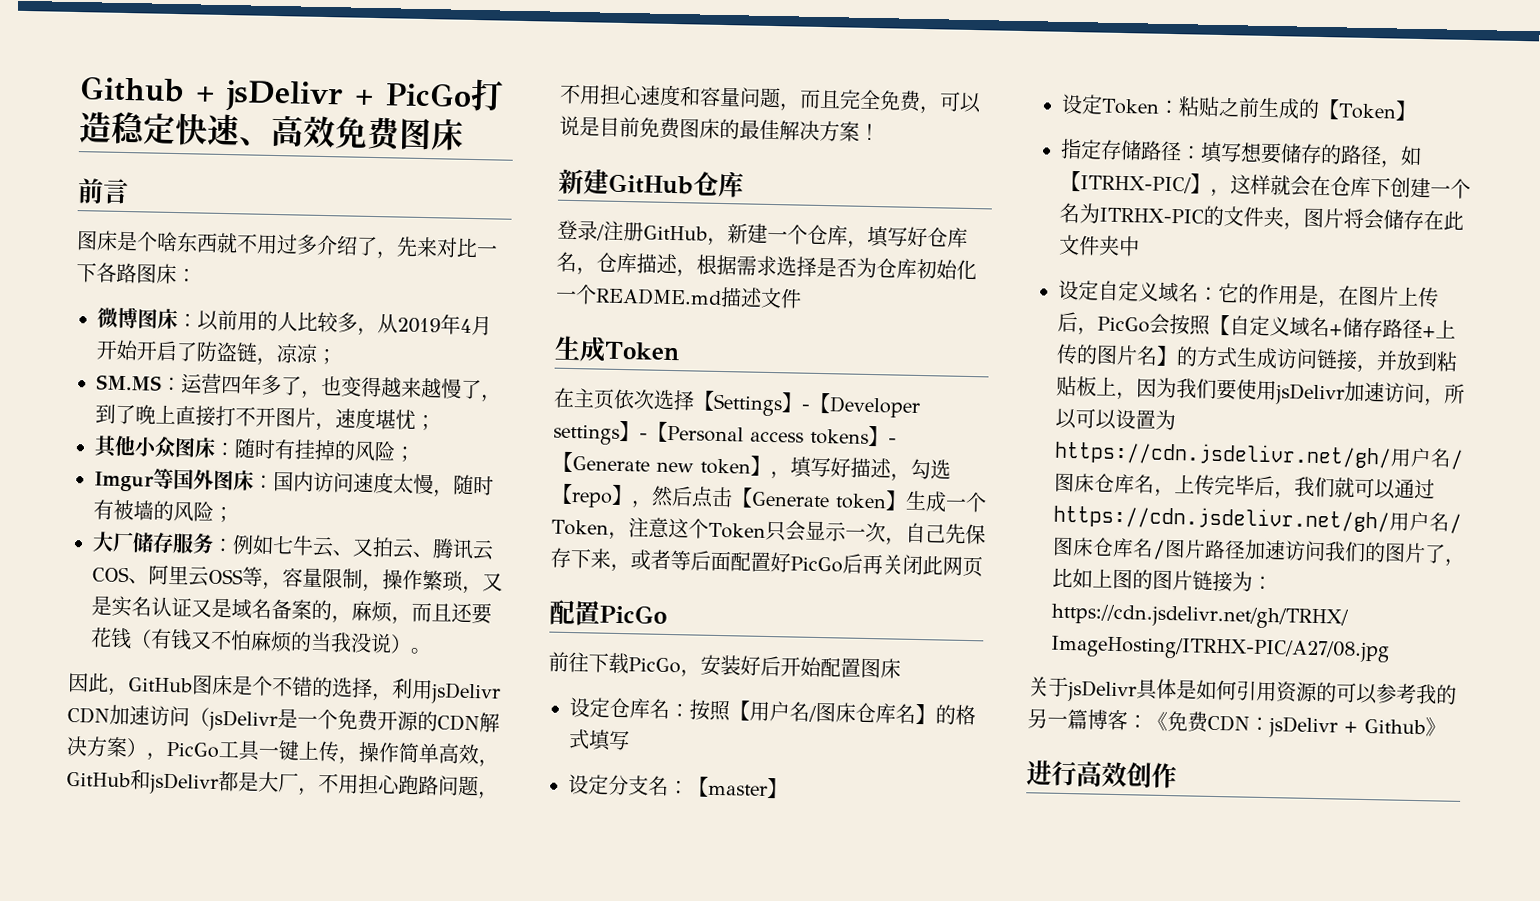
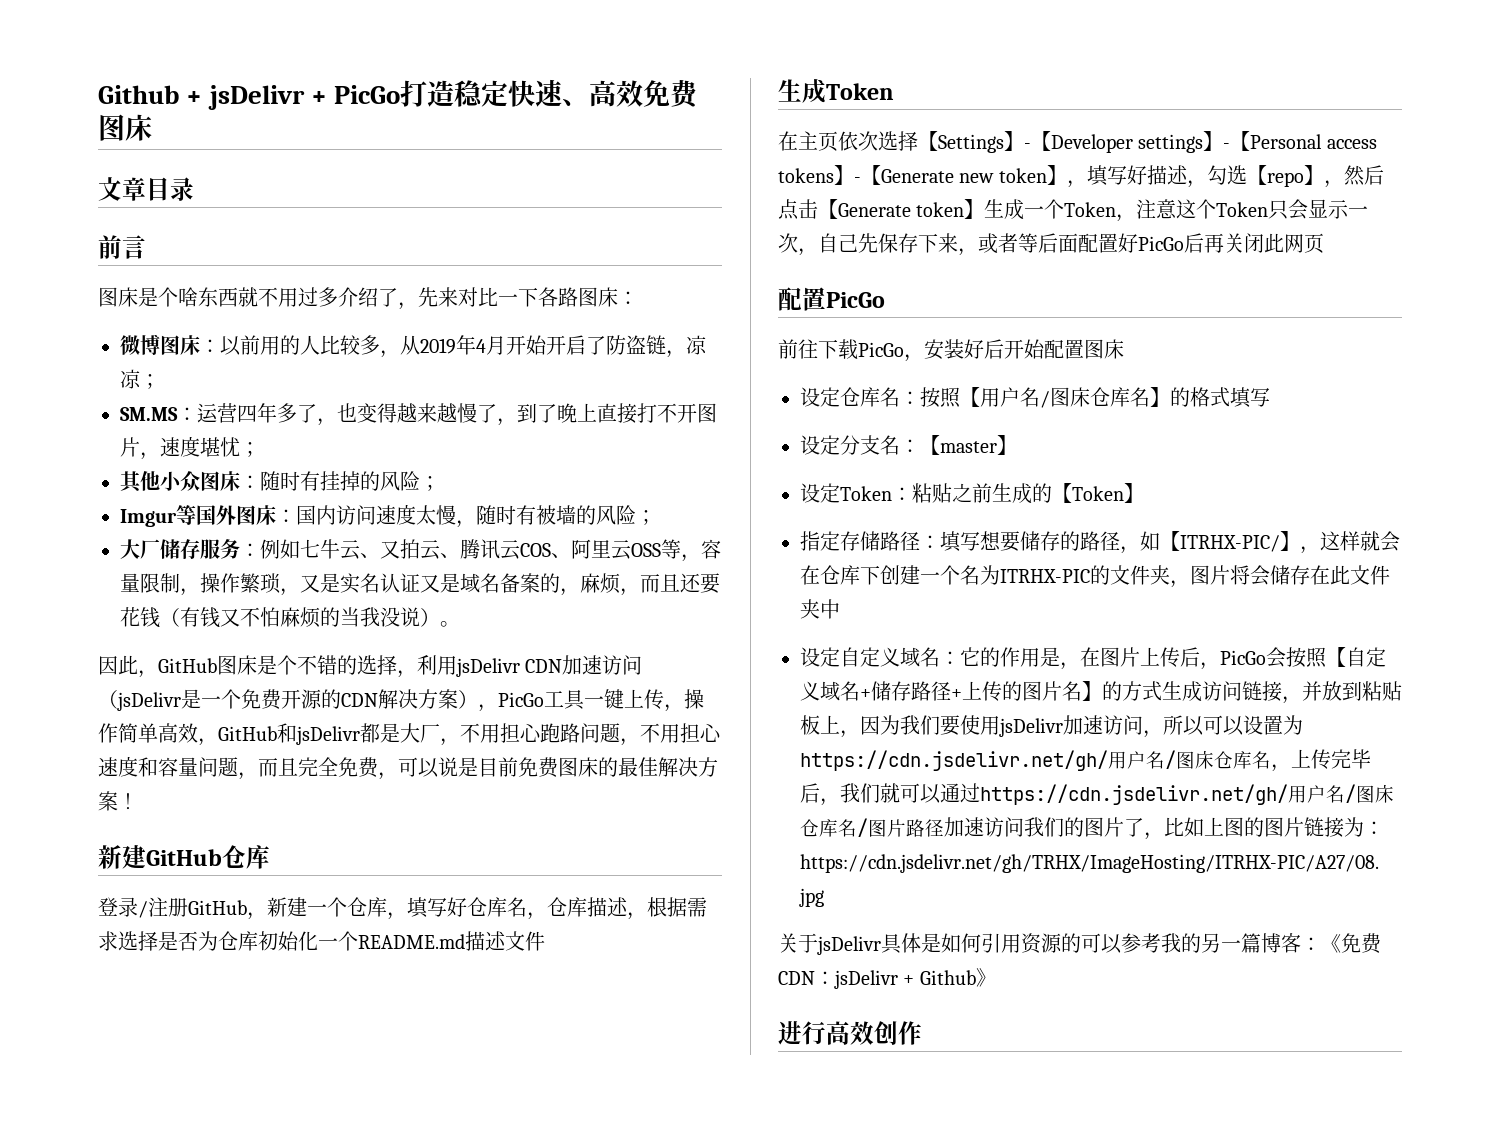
(464, 134) none -> [98,177,194,201] // 文章目录

